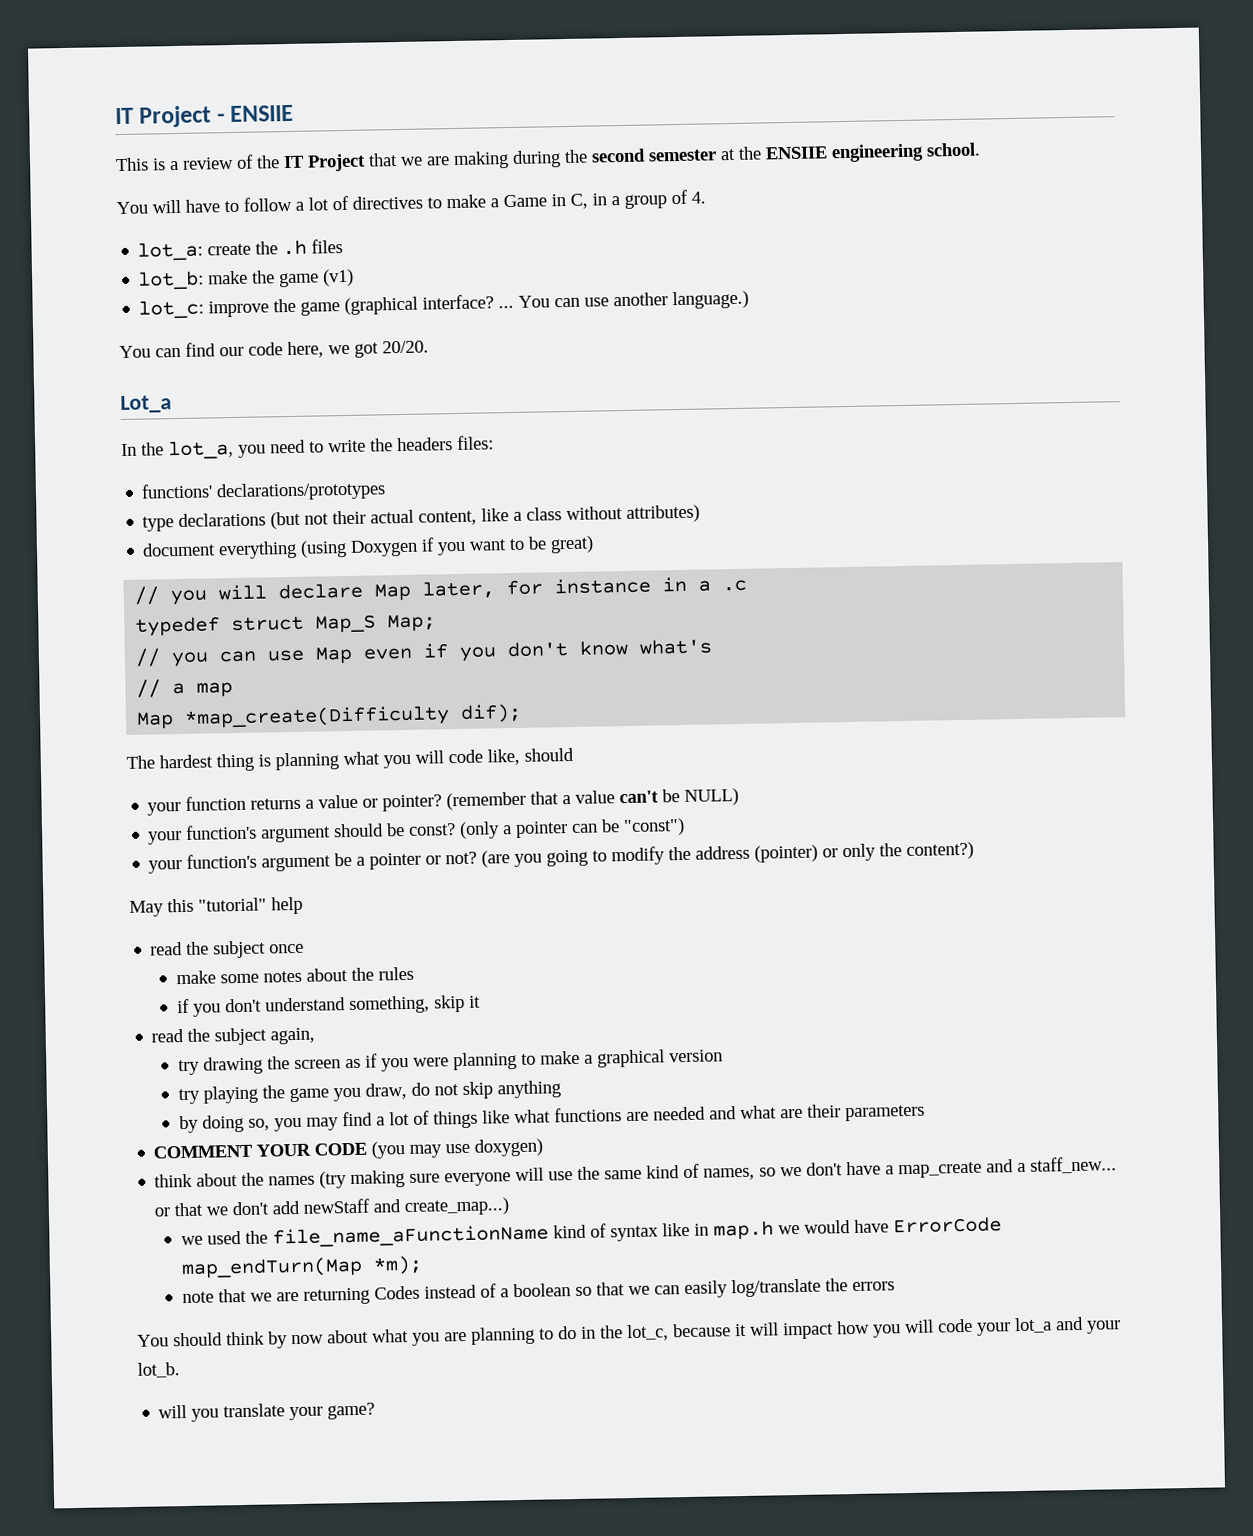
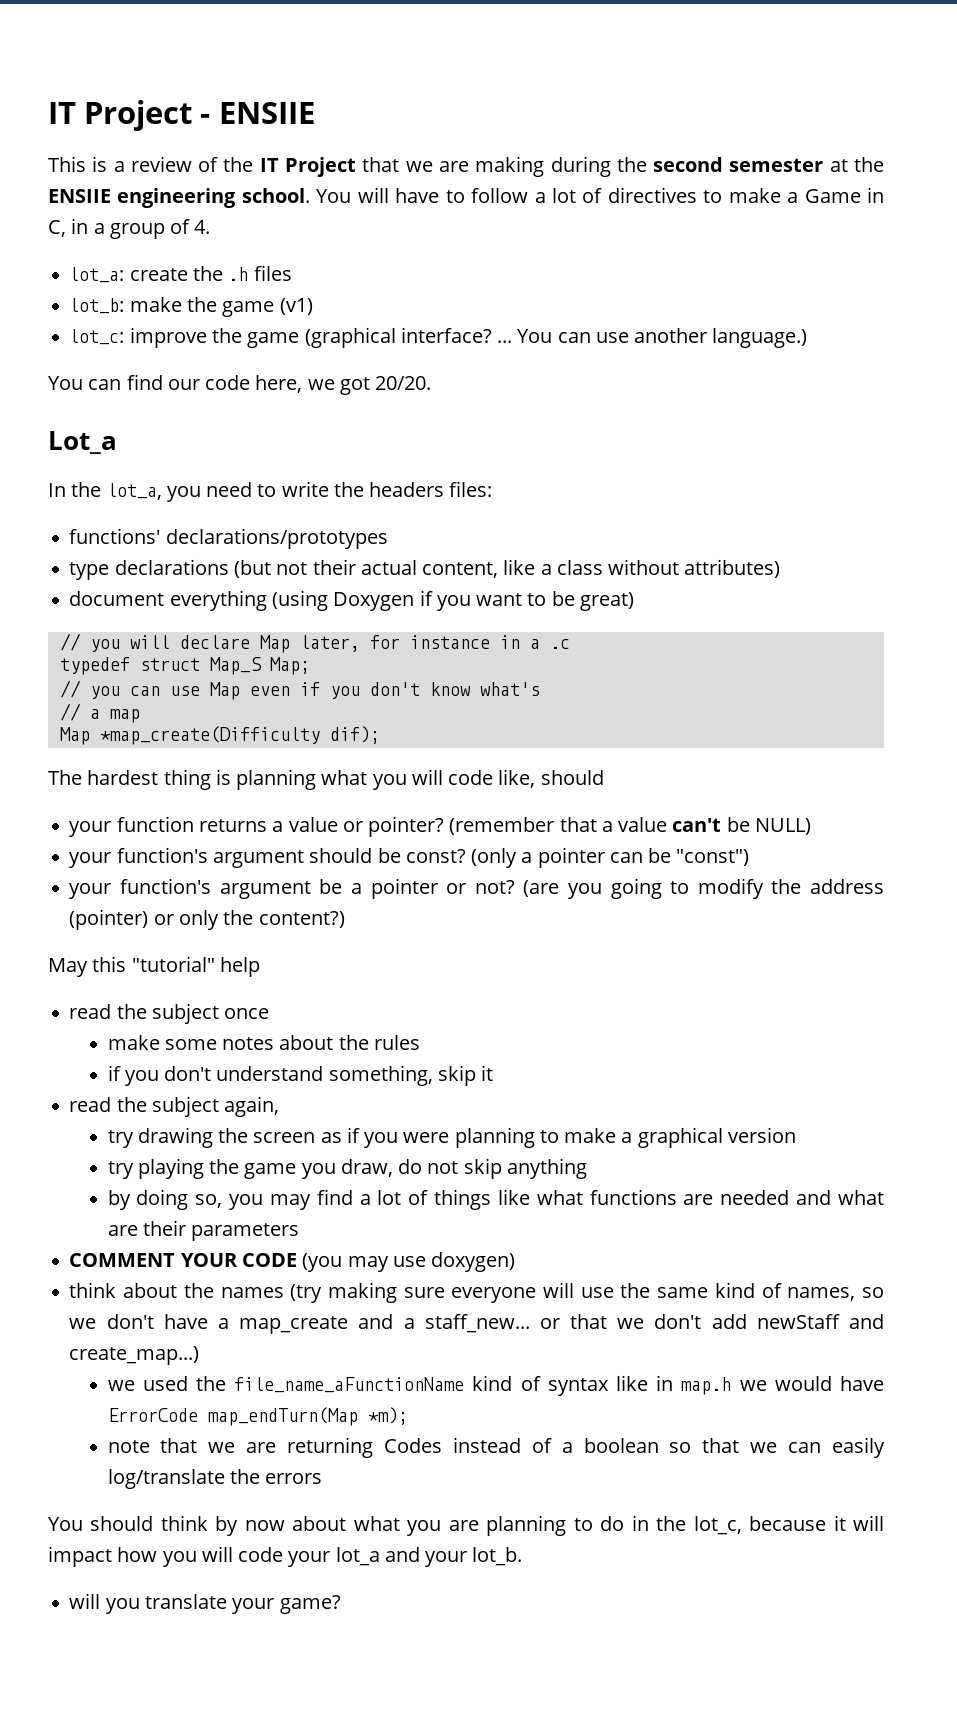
(981, 149) // -> (310, 195) none

